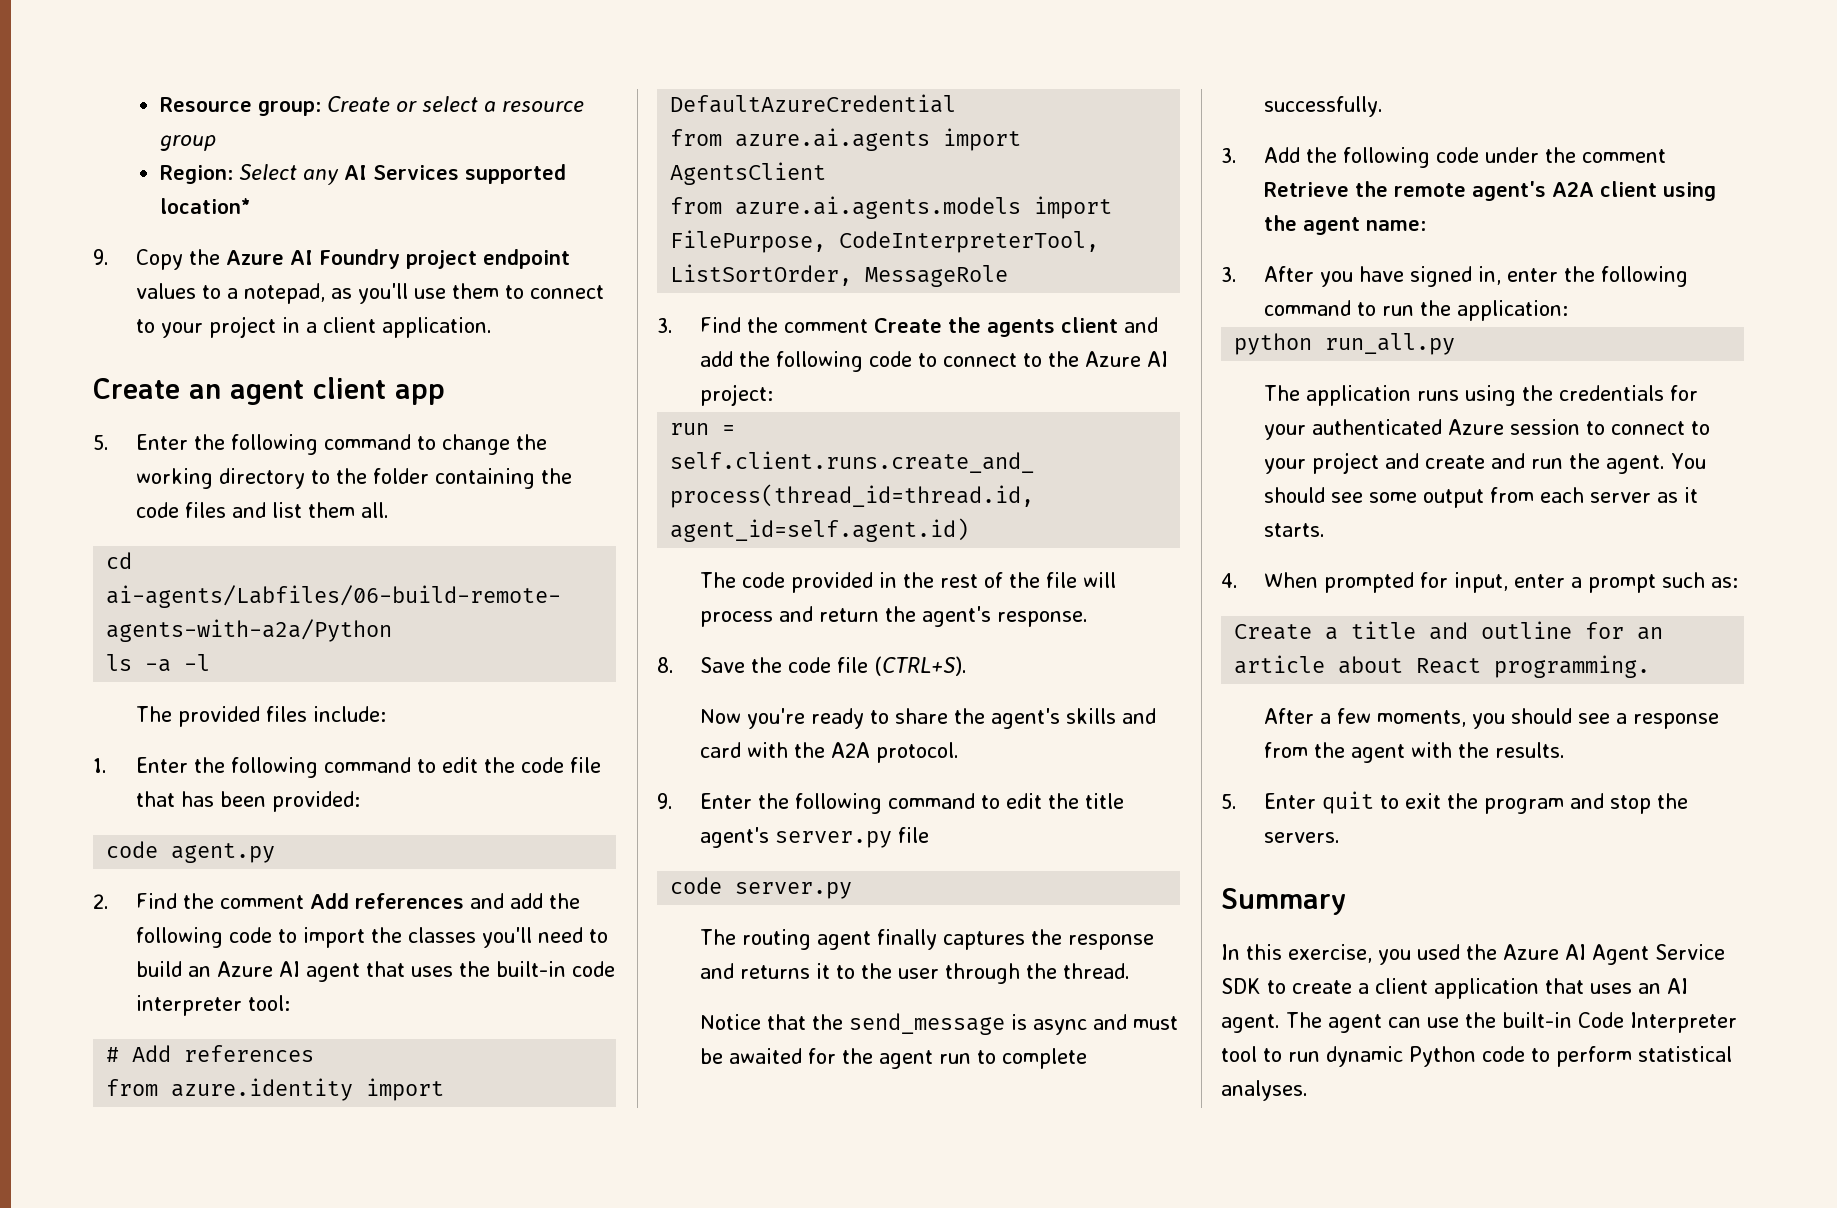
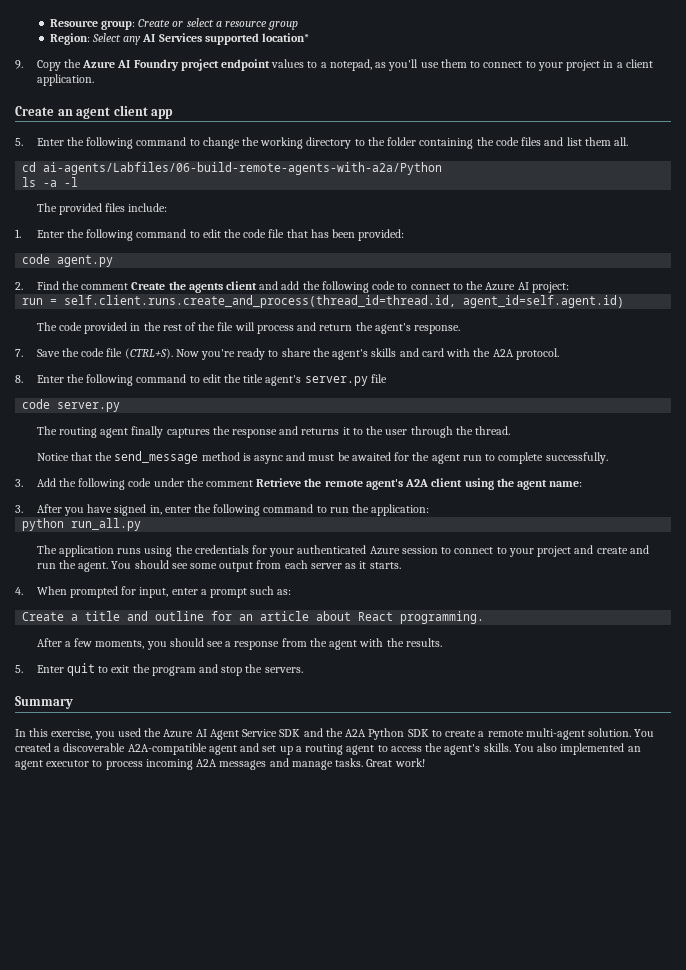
[310,893,581,909] [136,927,609,948] [136,961,616,982] [136,995,291,1016] [106,1045,315,1062] [106,1078,445,1101] [670,94,957,113] [670,128,1022,151] [670,162,827,185] [670,196,1113,219] [670,230,1100,253] [670,264,1009,287] [657,317,869,333] Add references and add the following code to import the classes you'll need to build an Azure AI agent that uses the built-in code interpreter tool: // # Add references // from azure.identity import DefaultAzureCredential // from azure.ai.agents import AgentsClient // from azure.ai.agents.models import FilePurpose, CodeInterpreterTool, ListSortOrder, MessageRole // 3. Find the comment -> (129, 286) none
[657,657,674,673] 8. -> [15,349,23,357] 7.
(968, 666) // -> (173, 353) none
[657,793,673,809] 9. -> [15,375,23,383] 8.
(1006, 1024) none -> [201,452,240,461] method
[1267,978,1688,999] [1221,1012,1737,1033] [1221,1046,1732,1067] [1221,1080,1308,1101] to create a client application that uses an AI agent. The agent can use the built-in Code Interpreter tool to run dynamic Python code to perform statistical analyses. -> [303,728,655,740] [15,743,641,755] [15,758,425,770] and the A2A Python SDK to create a remote multi-agent solution. You created a discoverable A2A-compatible agent and set up a routing agent to access the agent's skills. You also implemented an agent executor to process incoming A2A messages and manage tasks. Great work!

